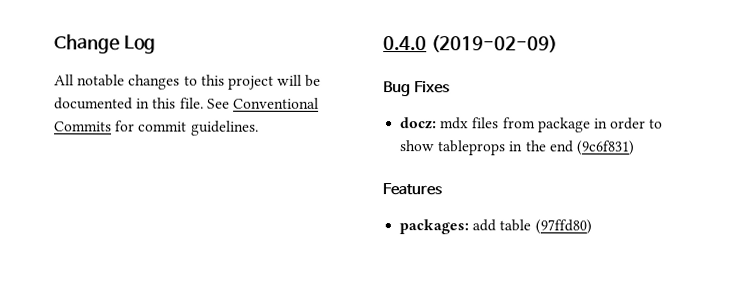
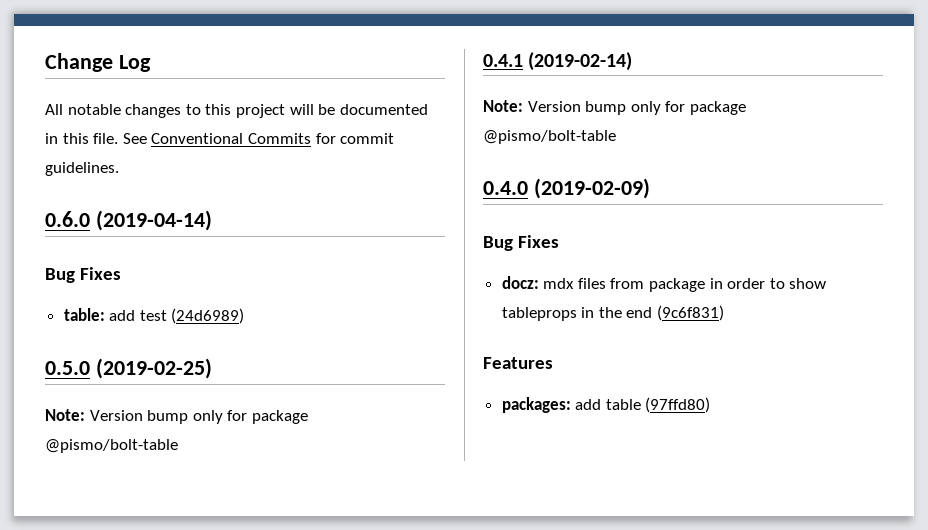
(259, 128) none -> [45,210,212,231] [45,267,121,283] [63,308,245,324] [45,358,212,379] [45,409,308,424] [45,439,178,453] [483,52,633,71] [483,100,746,115] [483,130,616,144] // 0.6.0 (2019-04-14) // Bug Fixes // table: add test (24d6989) // 0.5.0 (2019-02-25) // Note: Version bump only for package @pismo/bolt-table // 0.4.1 (2019-02-14) // Note: Version bump only for package @pismo/bolt-table

